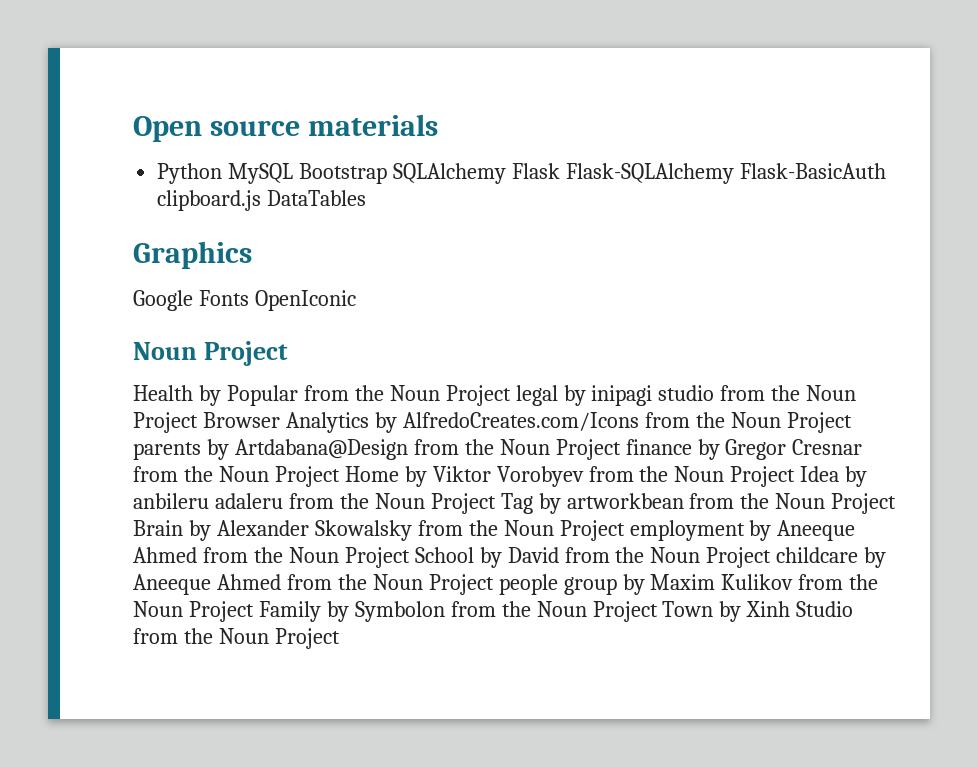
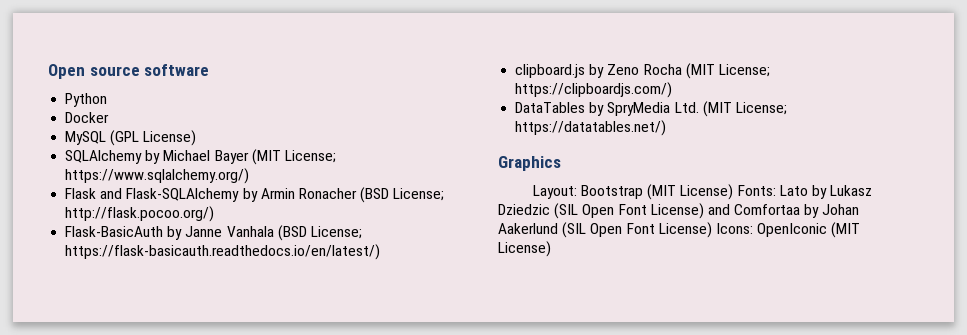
[307,114,438,136] materials -> [144,64,210,76] software
[228,163,886,184] [157,190,367,211] [133,241,252,269] [133,290,356,311] [133,341,288,366] [133,385,857,406] [133,412,852,433] [133,439,863,460] [133,466,868,487] [133,493,897,514] [133,520,856,541] [133,547,887,568] [133,574,879,595] [133,601,854,622] [133,628,340,649] MySQL Bootstrap SQLAlchemy Flask Flask-SQLAlchemy Flask-BasicAuth clipboard.js DataTables // Graphics // Google Fonts OpenIconic // Noun Project // Health by Popular from the Noun Project legal by inipagi studio from the Noun Project Browser Analytics by AlfredoCreates.com/Icons from the Noun Project parents by Artdabana@Design from the Noun Project finance by Gregor Cresnar from the Noun Project Home by Viktor Vorobyev from the Noun Project Idea by anbileru adaleru from the Noun Project Tag by artworkbean from the Noun Project Brain by Alexander Skowalsky from the Noun Project employment by Aneeque Ahmed from the Noun Project School by David from the Noun Project childcare by Aneeque Ahmed from the Noun Project people group by Maxim Kulikov from the Noun Project Family by Symbolon from the Noun Project Town by Xinh Studio from the Noun Project -> [65,112,110,123] [65,130,197,146] [65,149,336,165] [65,168,250,184] [65,187,445,203] [65,206,215,222] [65,225,362,241] [65,244,381,260] [515,63,770,79] [515,82,673,98] [515,101,787,117] [515,120,667,136] [498,156,561,171] [532,184,873,200] [498,203,860,219] [498,222,861,238] [498,241,551,257] // Docker // MySQL (GPL License) // SQLAlchemy by Michael Bayer (MIT License; https://www.sqlalchemy.org/) // Flask and Flask-SQLAlchemy by Armin Ronacher (BSD License; http://flask.pocoo.org/) // Flask-BasicAuth by Janne Vanhala (BSD License; https://flask-basicauth.readthedocs.io/en/latest/) // clipboard.js by Zeno Rocha (MIT License; https://clipboardjs.com/) // DataTables by SpryMedia Ltd. (MIT License; https://datatables.net/) // Graphics // Layout: Bootstrap (MIT License) Fonts: Lato by Lukasz Dziedzic (SIL Open Font License) and Comfortaa by Johan Aakerlund (SIL Open Font License) Icons: OpenIconic (MIT License)

